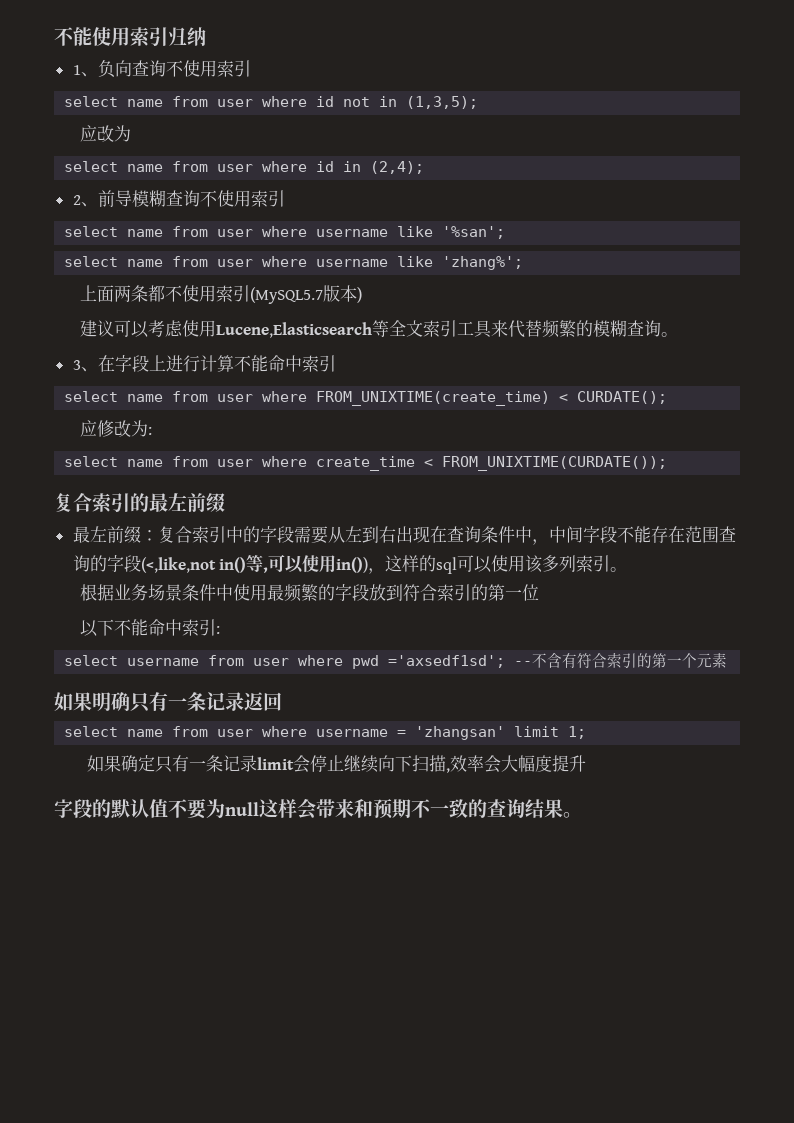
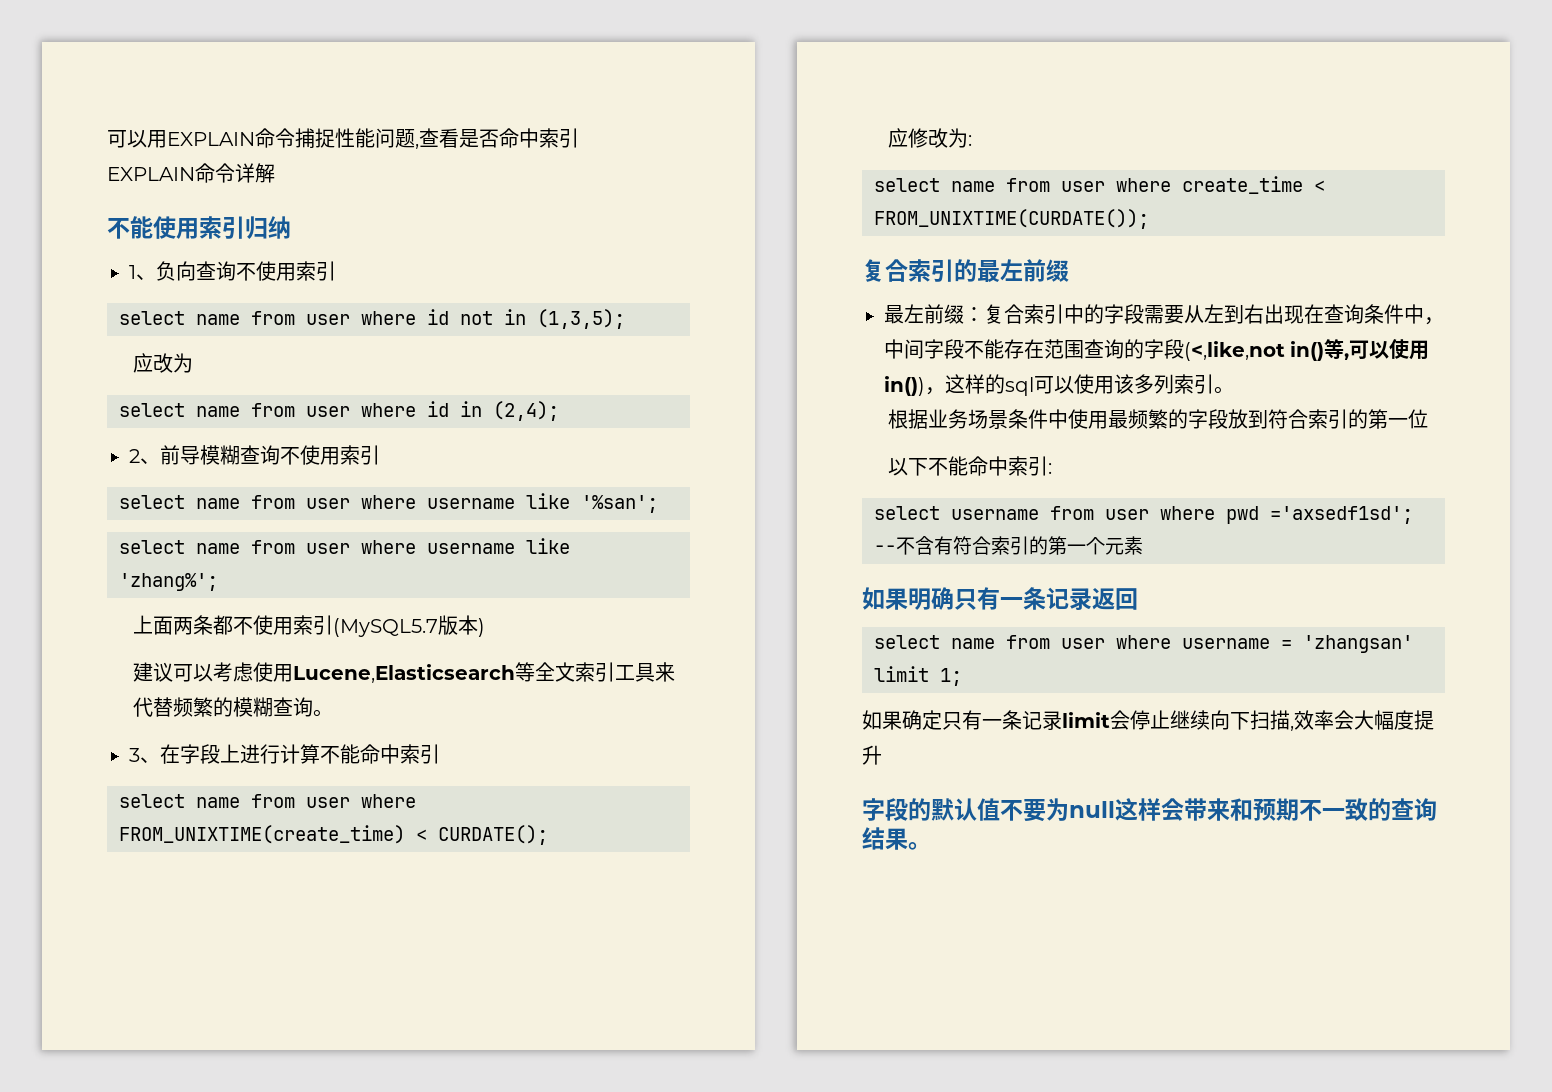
(54, 36) none -> [107,128,579,149] [107,163,275,183] 可以用EXPLAIN命令捕捉性能问题,查看是否命中索引 // EXPLAIN命令详解 //

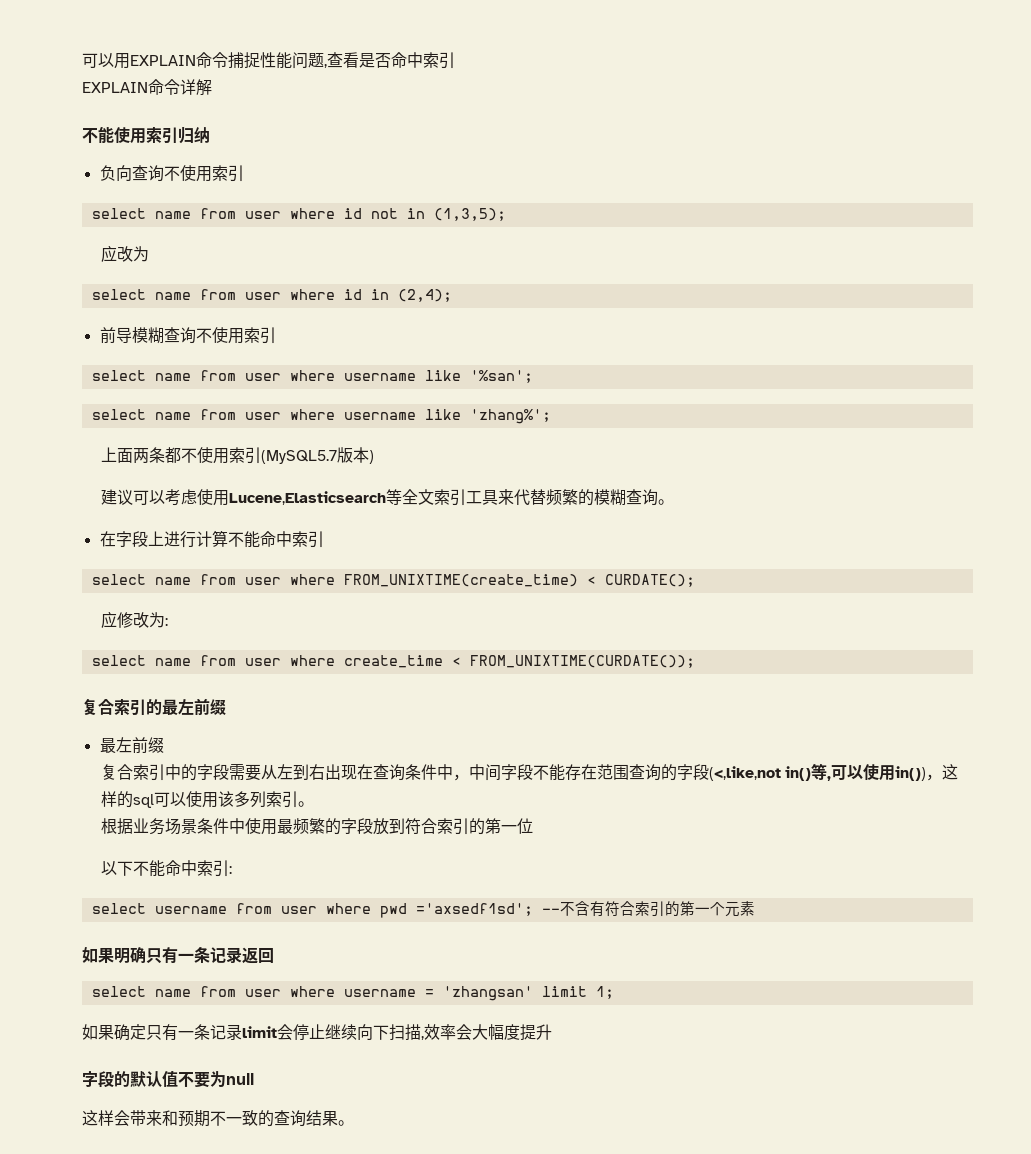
[129,265,156,280] 1、 -> (210, 135) none
[129,449,160,464] 2、 -> (452, 295) none
[129,748,160,763] 3、 -> (674, 502) none
[964,307,984,322] ： -> (164, 745) //
(1115, 809) none -> (254, 1079) //

